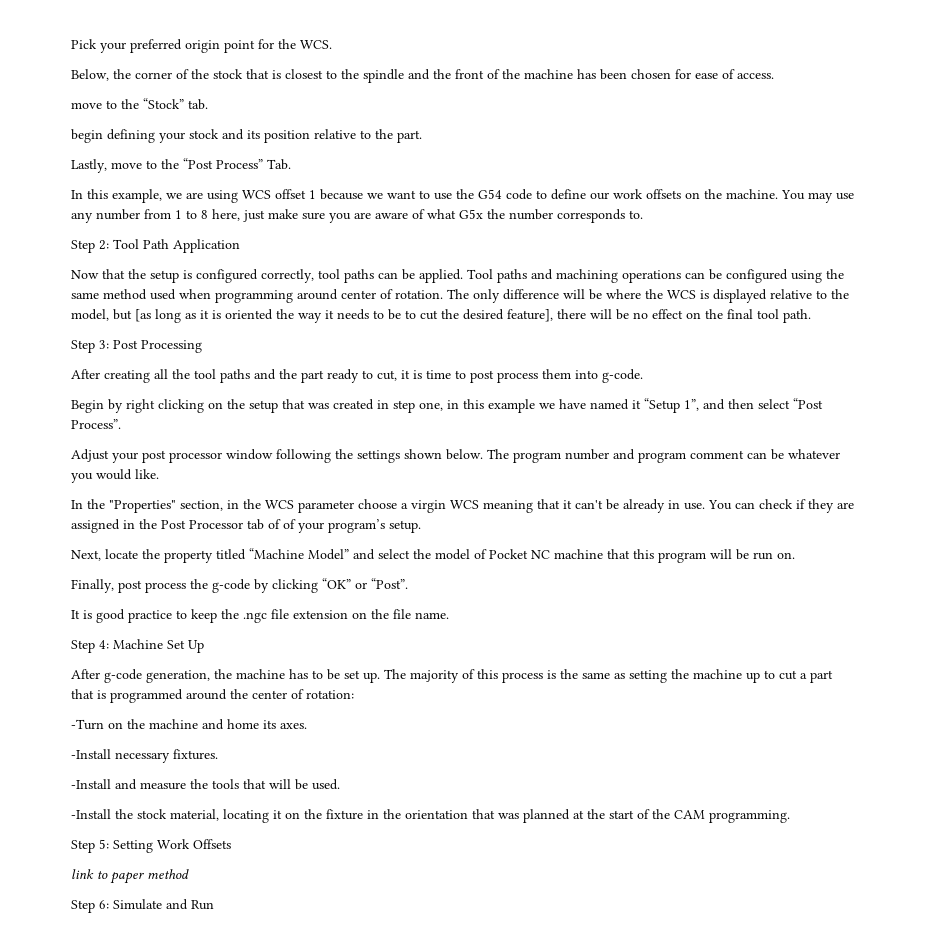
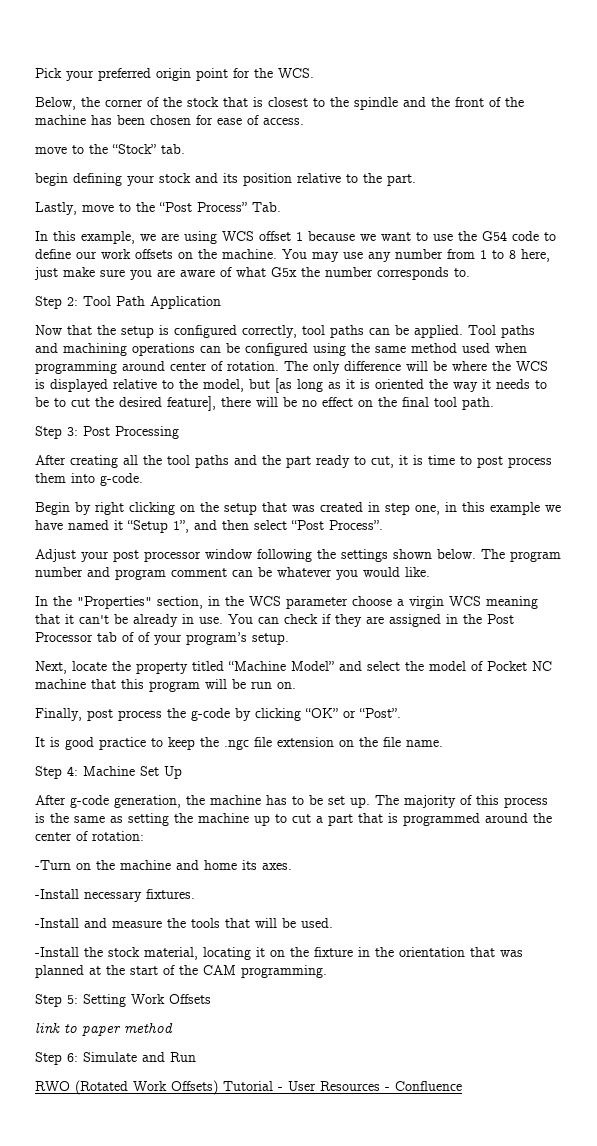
(214, 905) none -> [35,1080,462,1095] // RWO (Rotated Work Offsets) Tutorial - User Resources - Confluence

